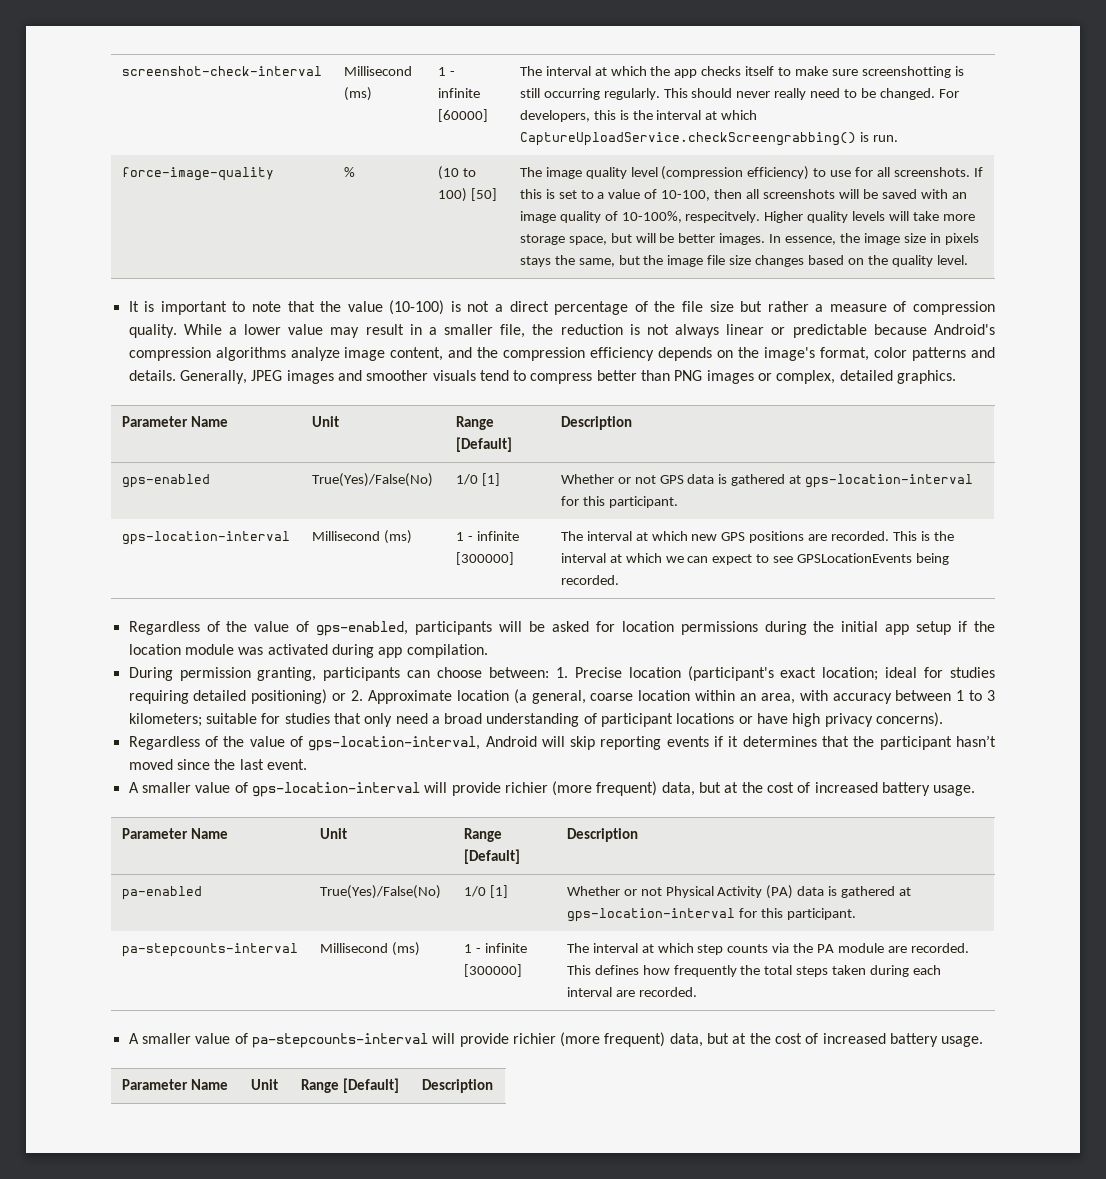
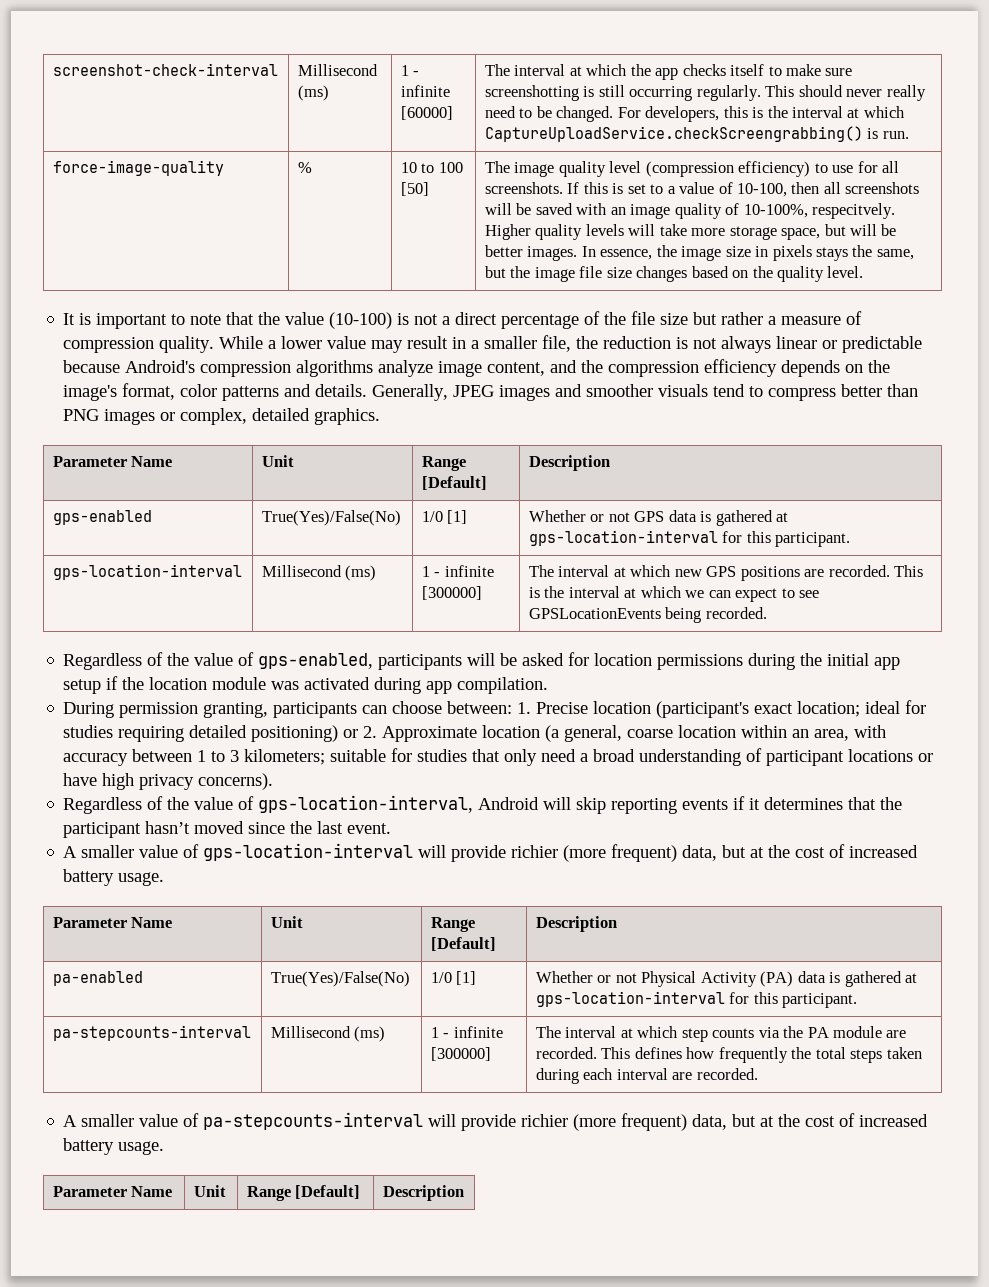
[437,166,476,180] [437,188,467,202] (10 to 100) -> [400,162,463,173] 10 to 100

